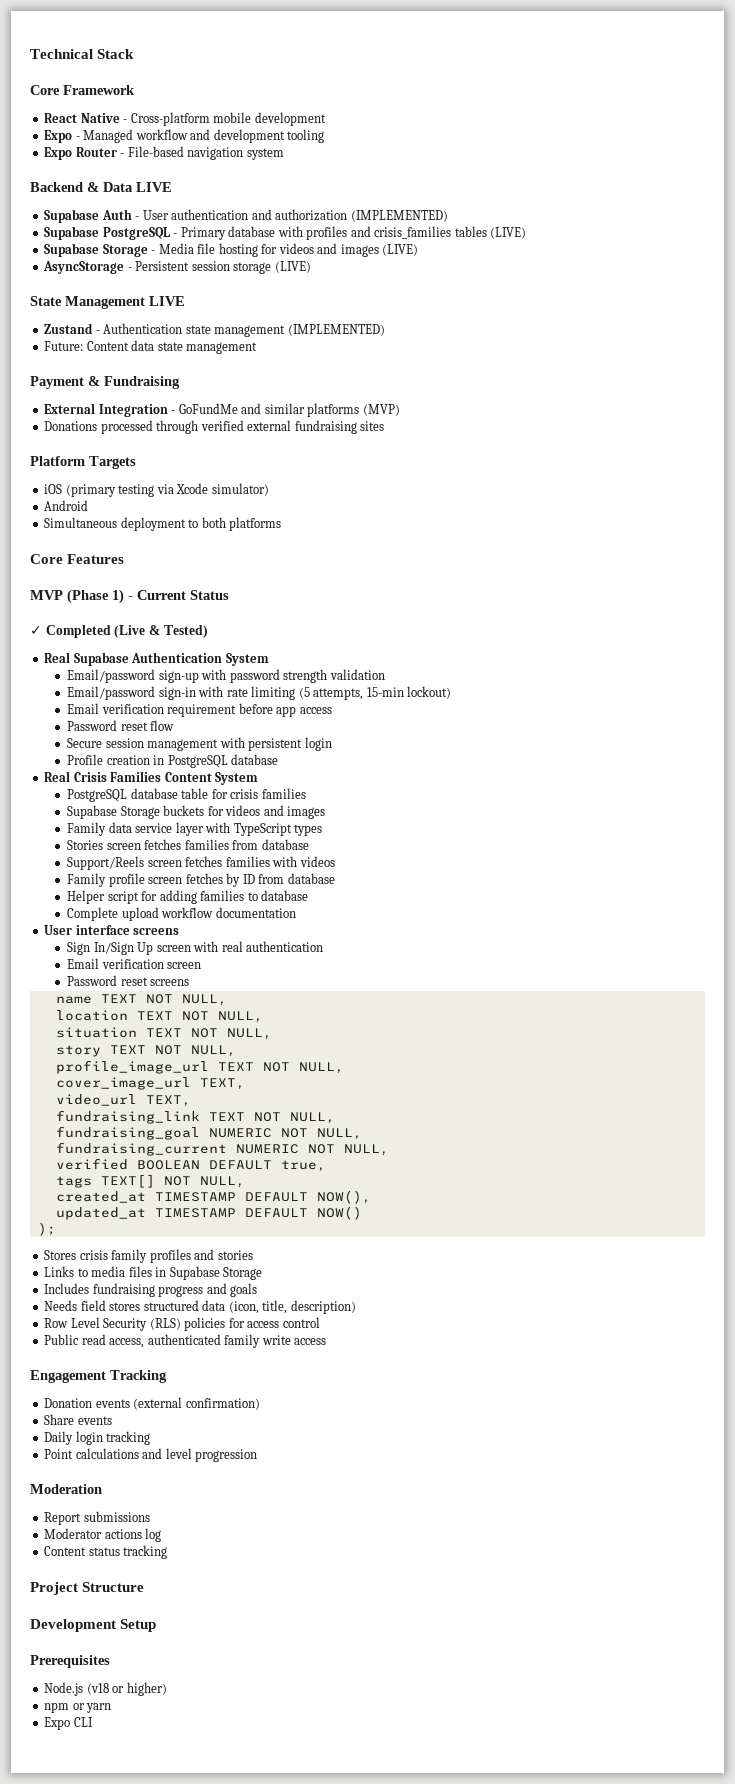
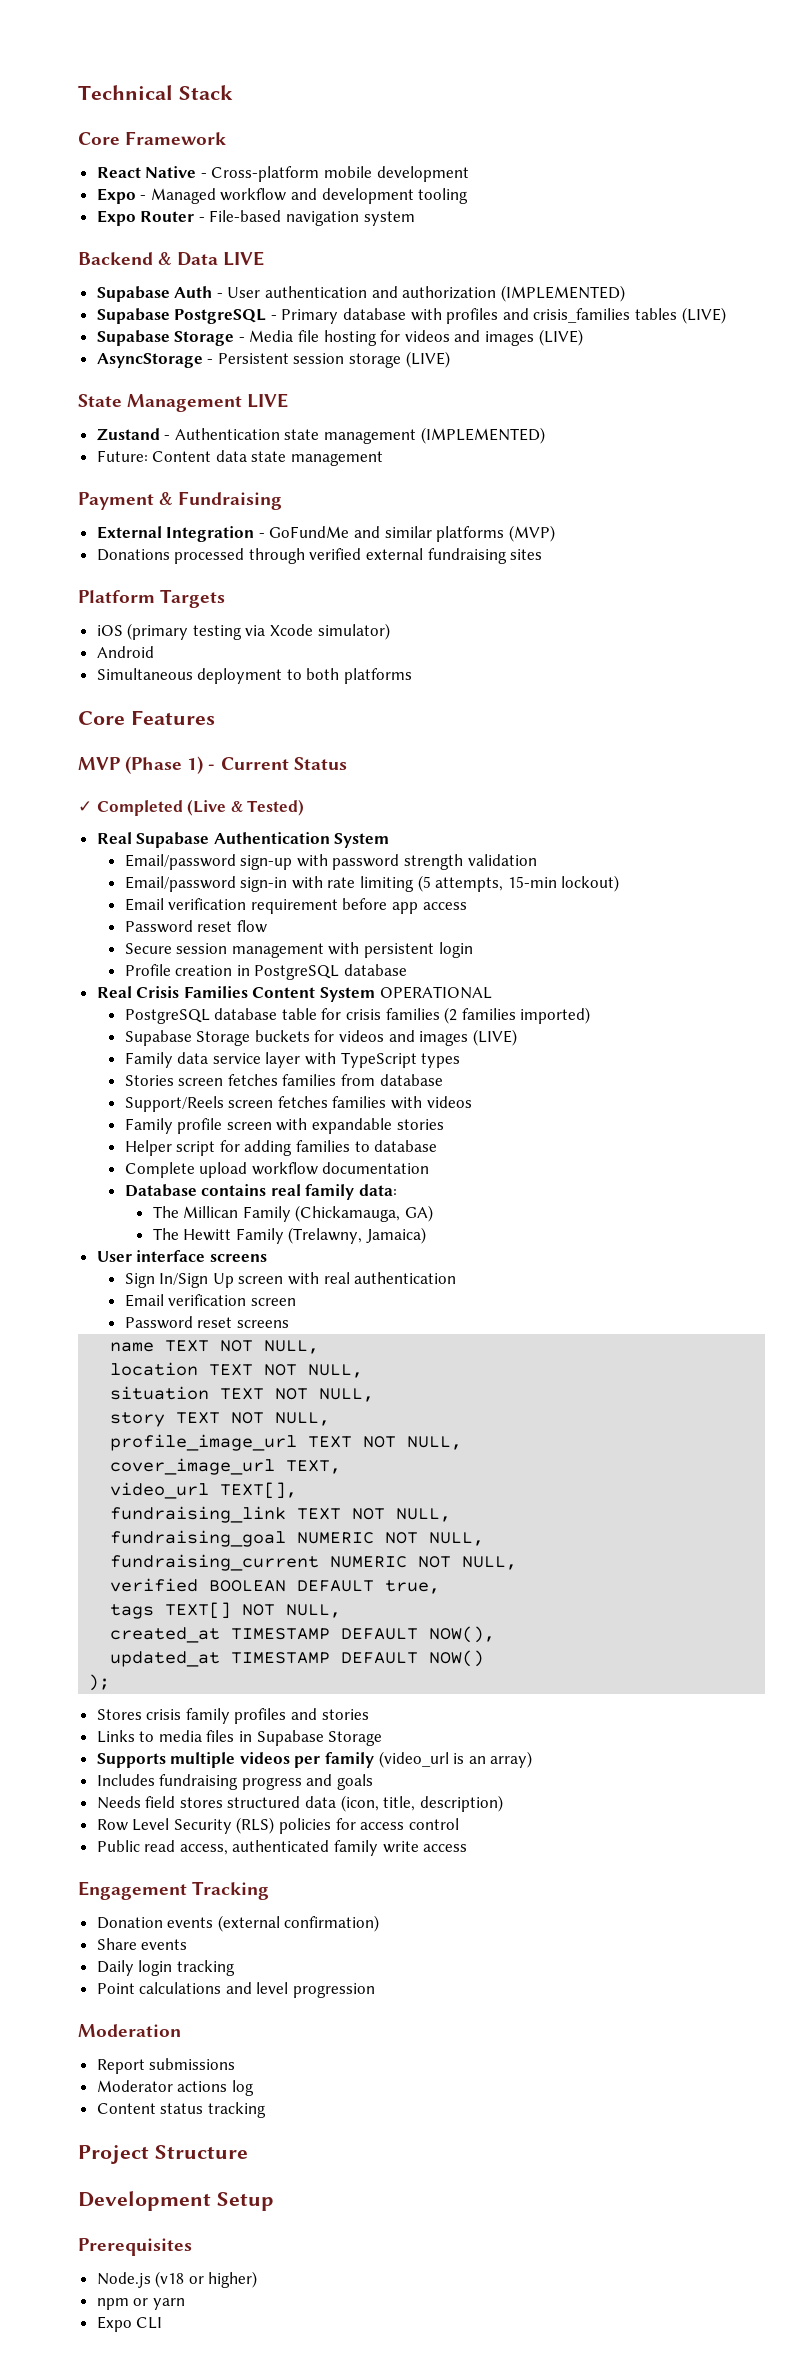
(259, 778) none -> [379,986,492,999] OPERATIONAL
(306, 793) none -> [444,1007,591,1024] (2 families imported)
(326, 812) none -> [472,1029,517,1046] (LIVE)
[185,873,335,887] fetches by ID from database -> [276,1118,444,1134] with expandable stories
(296, 912) none -> [124,1184,398,1200] [152,1205,434,1222] [152,1227,427,1244] // Database contains real family data: // The Millican Family (Chickamauga, GA) // The Hewitt Family (Trelawny, Jamaica)
[145,1095,191,1107] TEXT, -> [220,1482,298,1499] TEXT[],
(263, 1273) none -> [96,1751,533,1768] // Supports multiple videos per family (video_url is an array)

